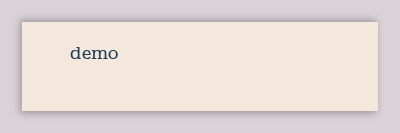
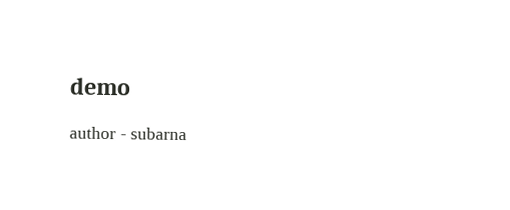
(118, 53) none -> [69,126,188,141] // author - subarna

